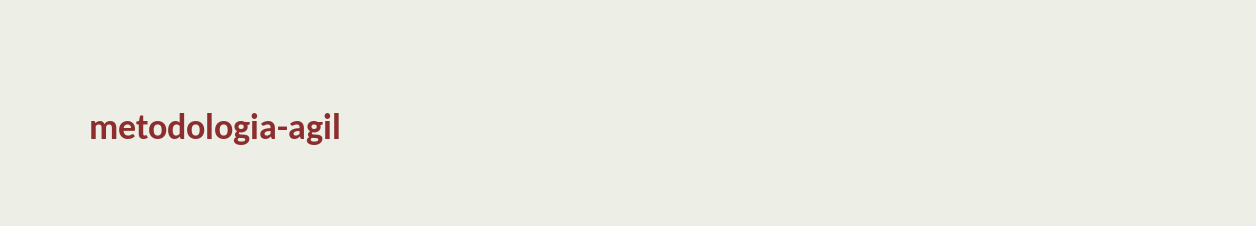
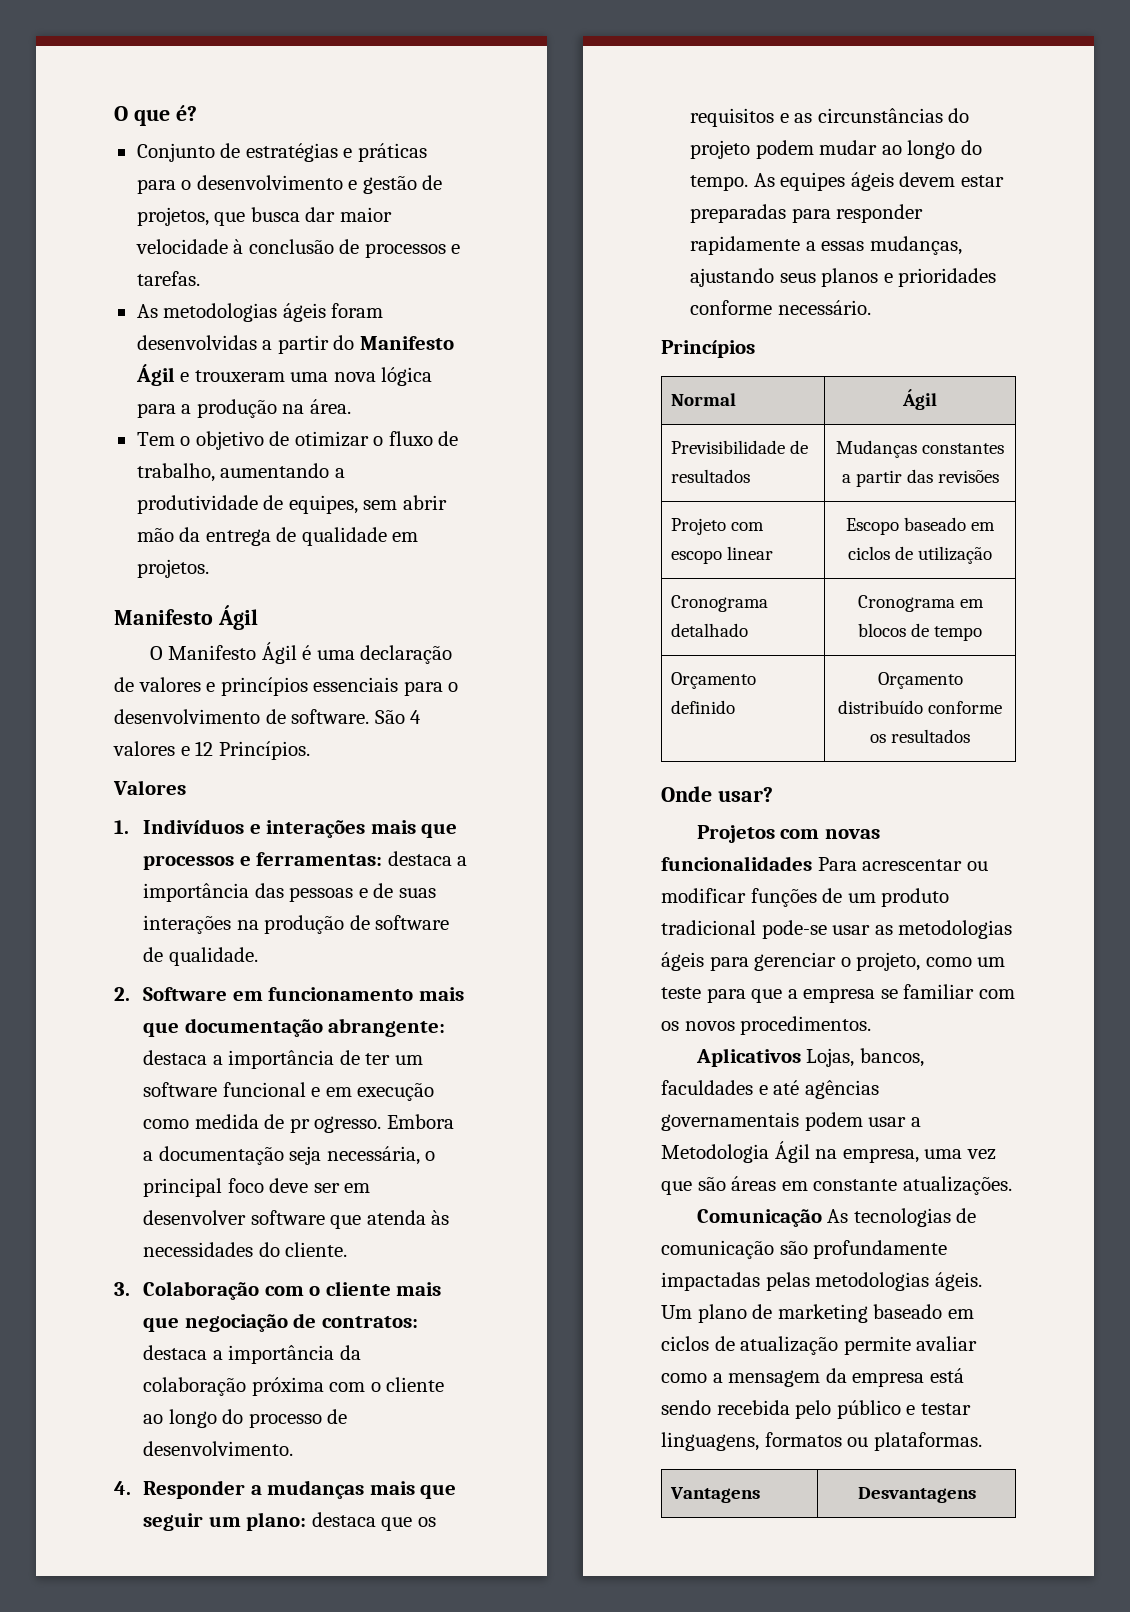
[89,113,341,145] metodologia-agil -> [114,105,197,126] [136,143,427,162] [136,175,443,194] [136,207,392,226] [135,239,461,258] [136,271,200,286] [136,303,384,322] [136,335,454,354] [135,364,433,386] [136,399,351,418] [136,431,459,450] [136,463,345,482] [136,495,447,514] [136,527,419,546] [136,559,209,578] [114,605,258,630] [149,642,453,664] [114,677,459,696] [114,709,422,724] [113,741,310,760] [113,780,186,795] [114,819,458,838] [143,851,468,870] [143,883,436,902] [143,915,450,934] [143,947,258,966] [114,987,464,1001] [143,1018,446,1037] [143,1050,423,1069] [143,1082,435,1101] [143,1114,454,1133] [143,1146,436,1165] [143,1178,371,1197] [143,1210,450,1229] [143,1242,348,1257] [114,1281,442,1300] [143,1313,418,1332] [143,1345,361,1364] [143,1377,445,1396] [143,1409,348,1428] [143,1441,294,1456] [114,1480,457,1499] [143,1512,436,1531] [690,108,970,127] [690,140,982,159] [690,172,1004,191] [690,204,924,223] [690,236,962,255] [690,268,997,287] [690,300,871,315] [661,340,755,358] [671,393,737,406] [902,389,937,410] [671,440,809,454] [671,469,751,483] [836,440,1004,458] [841,469,999,487] [671,518,765,535] [671,546,774,564] [846,517,995,535] [848,546,992,564] [671,595,769,612] [671,623,749,637] [857,595,984,612] [858,623,982,641] [671,672,757,689] [671,700,736,714] [877,672,963,689] [838,700,1002,714] [870,729,970,743] [661,786,773,802] [696,825,880,843] [661,856,988,871] [661,888,950,907] [661,920,1013,939] [661,952,1006,971] [661,984,1015,1003] [661,1016,872,1035] [695,1048,924,1067] [661,1080,879,1099] [661,1112,921,1131] [661,1141,996,1163] [661,1176,1012,1195] [696,1208,977,1227] [661,1240,948,1259] [661,1272,982,1291] [661,1304,974,1323] [661,1336,978,1355] [661,1368,964,1387] [661,1400,971,1419] [661,1432,982,1451] [670,1487,761,1503] [857,1487,976,1503] O que é? // Conjunto de estratégias e práticas para o desenvolvimento e gestão de projetos, que busca dar maior velocidade à conclusão de processos e tarefas. // As metodologias ágeis foram desenvolvidas a partir do Manifesto Ágil e trouxeram uma nova lógica para a produção na área. // Tem o objetivo de otimizar o fluxo de trabalho, aumentando a produtividade de equipes, sem abrir mão da entrega de qualidade em projetos. // Manifesto Ágil // O Manifesto Ágil é uma declaração de valores e princípios essenciais para o desenvolvimento de software. São 4 valores e 12 Princípios. // Valores // 1. Indivíduos e interações mais que processos e ferramentas: destaca a importância das pessoas e de suas interações na produção de software de qualidade. // 2. Software em funcionamento mais que documentação abrangente: destaca a importância de ter um software funcional e em execução como medida de pr ogresso. Embora a documentação seja necessária, o principal foco deve ser em desenvolver software que atenda às necessidades do cliente. // 3. Colaboração com o cliente mais que negociação de contratos: destaca a importância da colaboração próxima com o cliente ao longo do processo de desenvolvimento. // 4. Responder a mudanças mais que seguir um plano: destaca que os requisitos e as circunstâncias do projeto podem mudar ao longo do tempo. As equipes ágeis devem estar preparadas para responder rapidamente a essas mudanças, ajustando seus planos e prioridades conforme necessário. // Princípios // Normal | Ágil // Previsibilidade de resultados | Mudanças constantes a partir das revisões // Projeto com escopo linear | Escopo baseado em ciclos de utilização // Cronograma detalhado | Cronograma em blocos de tempo // Orçamento definido | Orçamento distribuído conforme os resultados // Onde usar? // Projetos com novas funcionalidades Para acrescentar ou modificar funções de um produto tradicional pode-se usar as metodologias ágeis para gerenciar o projeto, como um teste para que a empresa se familiar com os novos procedimentos. // Aplicativos Lojas, bancos, faculdades e até agências governamentais podem usar a Metodologia Ágil na empresa, uma vez que são áreas em constante atualizações. // Comunicação As tecnologias de comunicação são profundamente impactadas pelas metodologias ágeis. Um plano de marketing baseado em ciclos de atualização permite avaliar como a mensagem da empresa está sendo recebida pelo público e testar linguagens, formatos ou plataformas. // Vantagens | Desvantagens

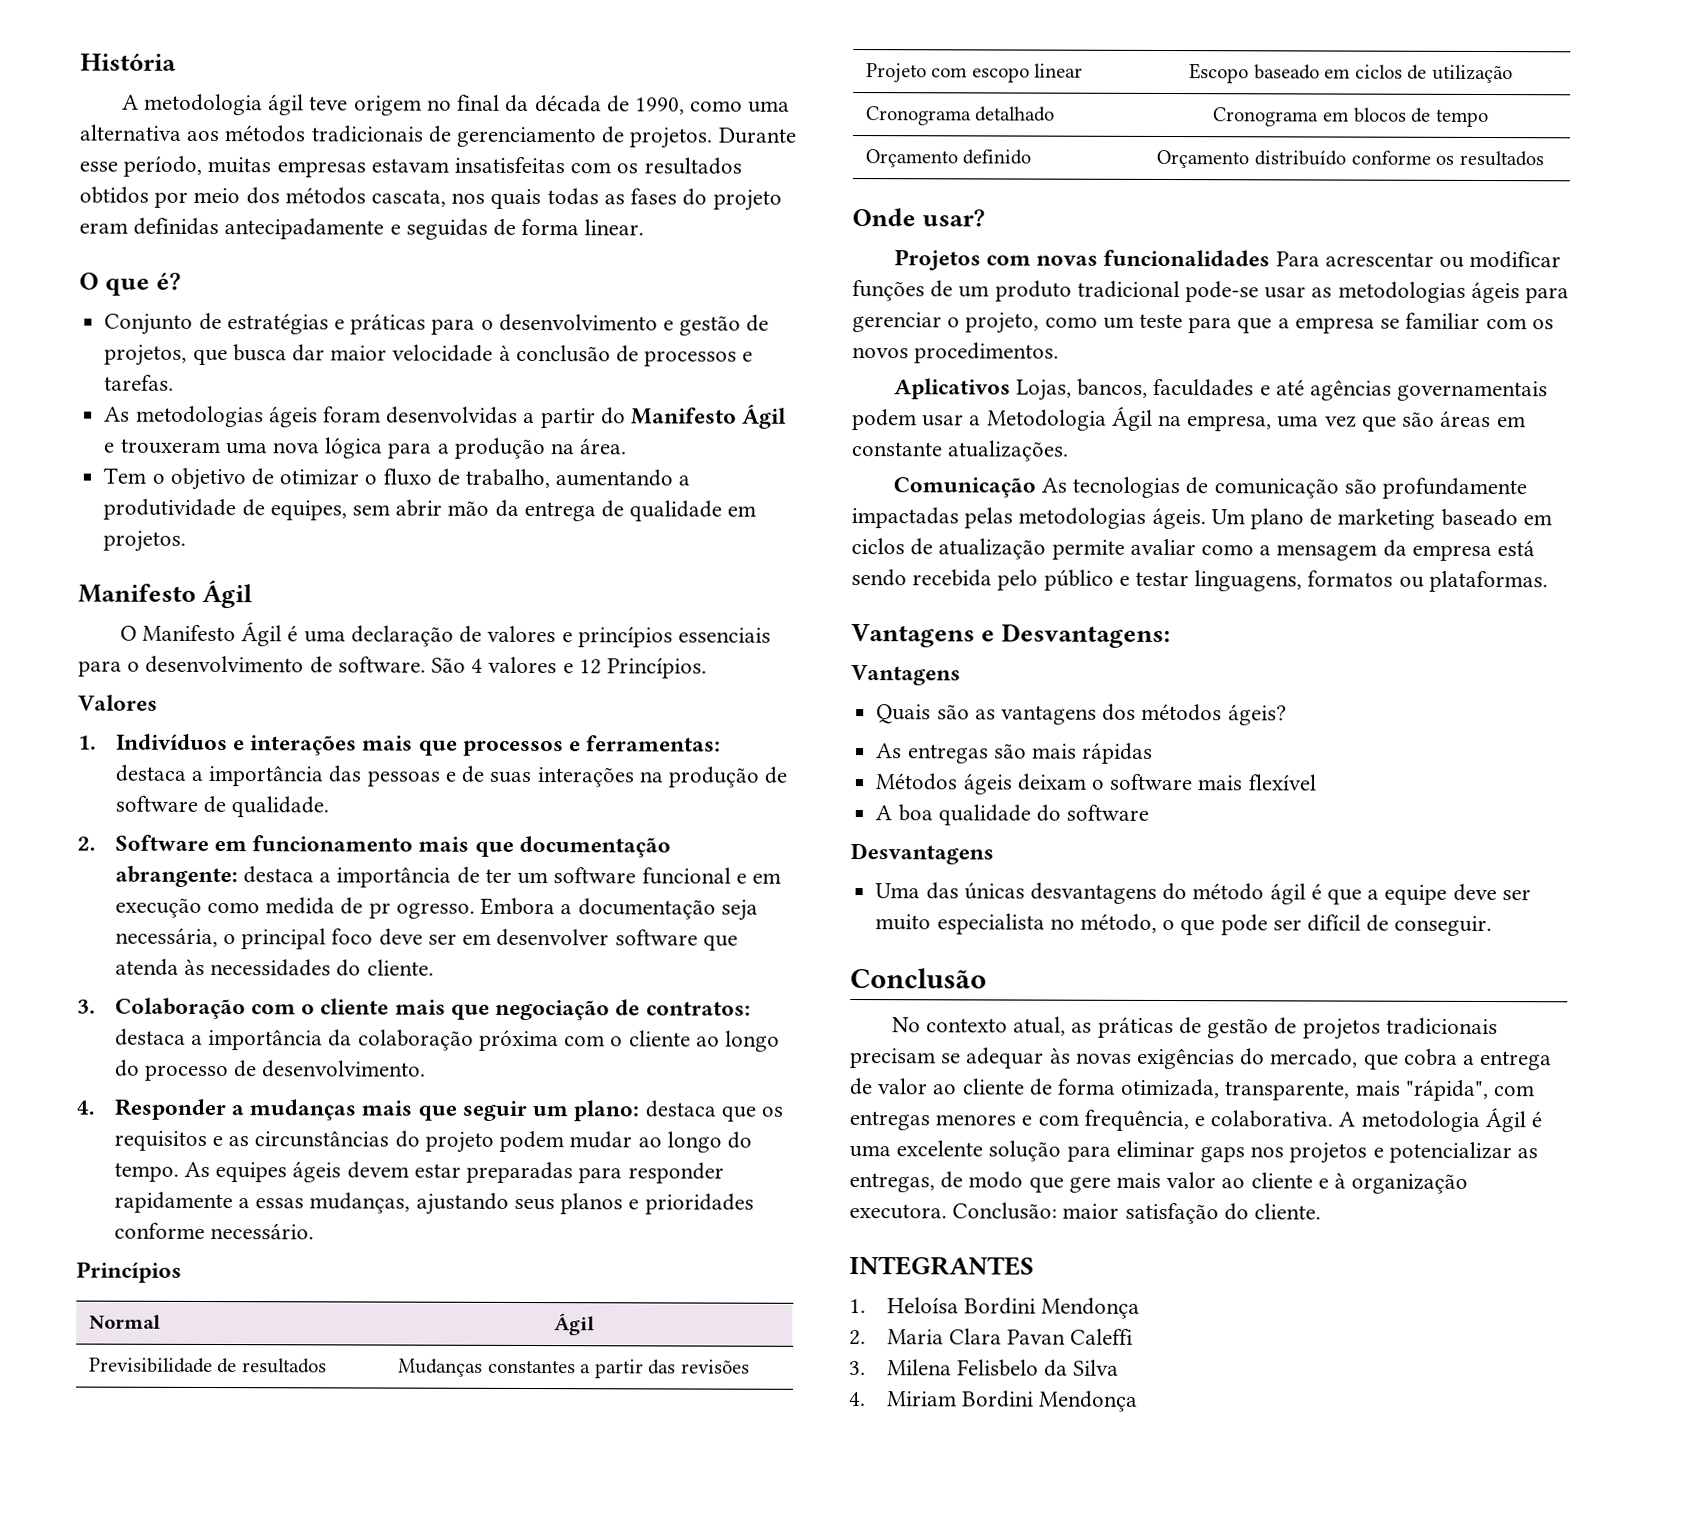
(114, 113) none -> [80,52,177,71] [121,93,791,116] [79,124,797,149] [79,155,742,178] [79,186,782,211] [79,217,645,240] História // A metodologia ágil teve origem no final da década de 1990, como uma alternativa aos métodos tradicionais de gerenciamento de projetos. Durante esse período, muitas empresas estavam insatisfeitas com os resultados obtidos por meio dos métodos cascata, nos quais todas as fases do projeto eram definidas antecipadamente e seguidas de forma linear. //
[670,1487,761,1503] [857,1487,976,1503] // Vantagens | Desvantagens -> [851,623,1172,649] [851,665,961,686] [876,703,1287,726] [876,742,1154,764] [875,773,1316,795] [875,804,1150,826] [850,843,994,865] [875,882,1531,905] [875,913,1493,937] [850,968,987,989] [891,1016,1498,1040] [850,1047,1553,1071] [849,1078,1536,1102] [849,1108,1543,1133] [849,1140,1539,1164] [849,1171,1469,1194] [849,1202,1322,1225] [849,1256,1034,1276] [849,1297,1141,1319] [849,1328,1134,1346] [849,1359,1120,1377] [848,1390,1139,1412] // Vantagens e Desvantagens: // Vantagens // Quais são as vantagens dos métodos ágeis? // As entregas são mais rápidas // Métodos ágeis deixam o software mais flexível // A boa qualidade do software // Desvantagens // Uma das únicas desvantagens do método ágil é que a equipe deve ser muito especialista no método, o que pode ser difícil de conseguir. // Conclusão // No contexto atual, as práticas de gestão de projetos tradicionais precisam se adequar às novas exigências do mercado, que cobra a entrega de valor ao cliente de forma otimizada, transparente, mais "rápida", com entregas menores e com frequência, e colaborativa. A metodologia Ágil é uma excelente solução para eliminar gaps nos projetos e potencializar as entregas, de modo que gere mais valor ao cliente e à organização executora. Conclusão: maior satisfação do cliente. // INTEGRANTES // 1. Heloísa Bordini Mendonça // 2. Maria Clara Pavan Caleffi // 3. Milena Felisbelo da Silva // 4. Miriam Bordini Mendonça

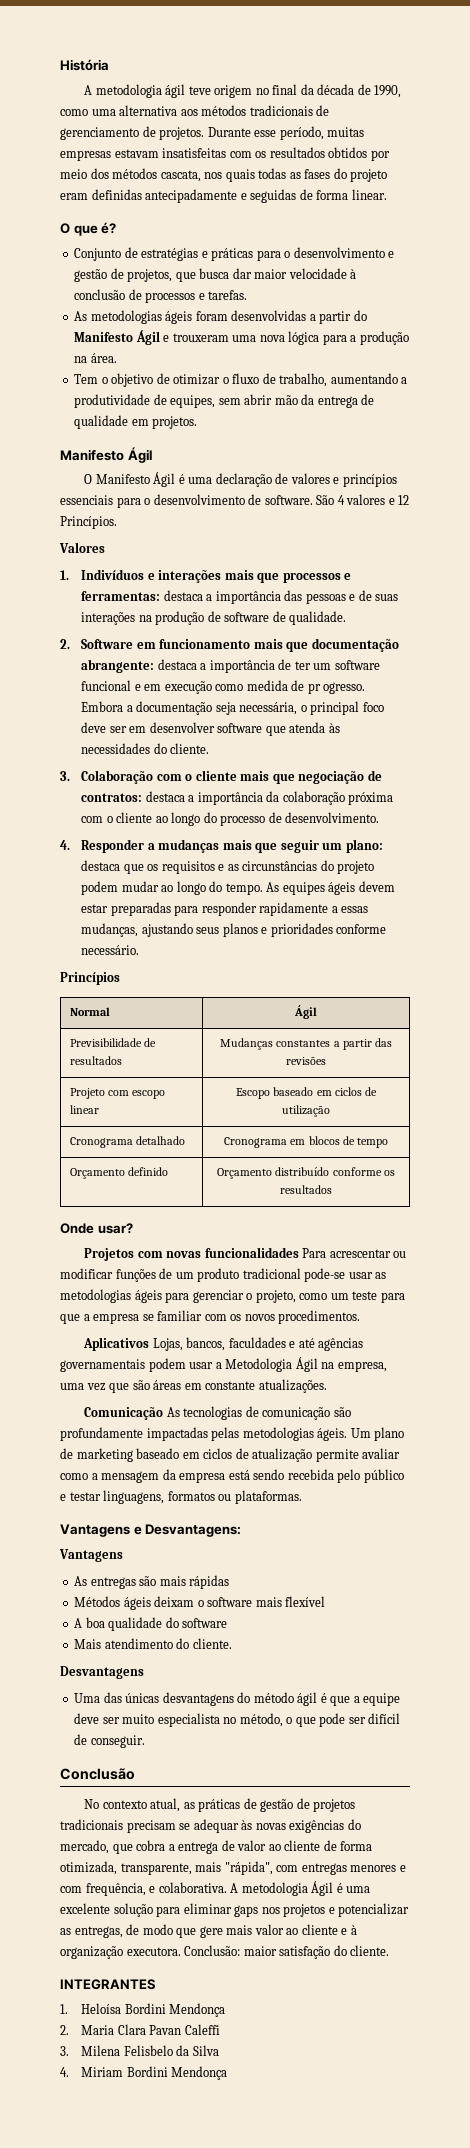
[876,703,1287,726] // Quais são as vantagens dos métodos ágeis? -> (123, 1555) none
(1150, 812) none -> [74,1638,232,1649] // Mais atendimento do cliente.

